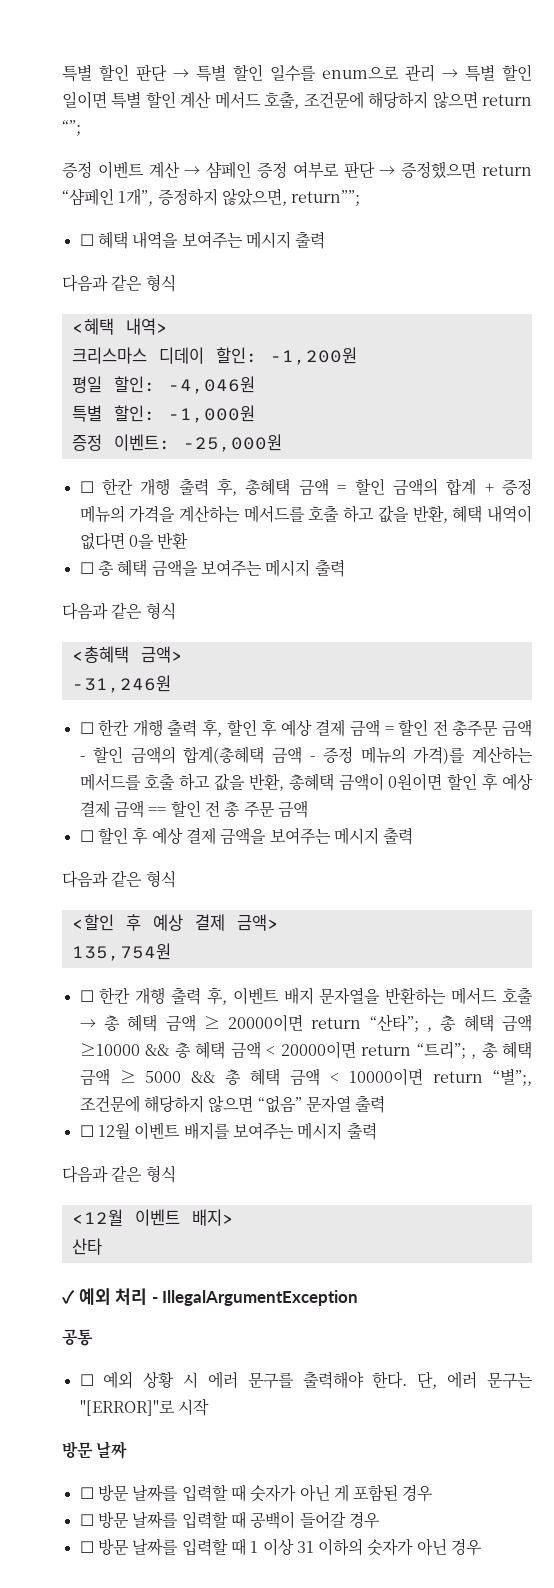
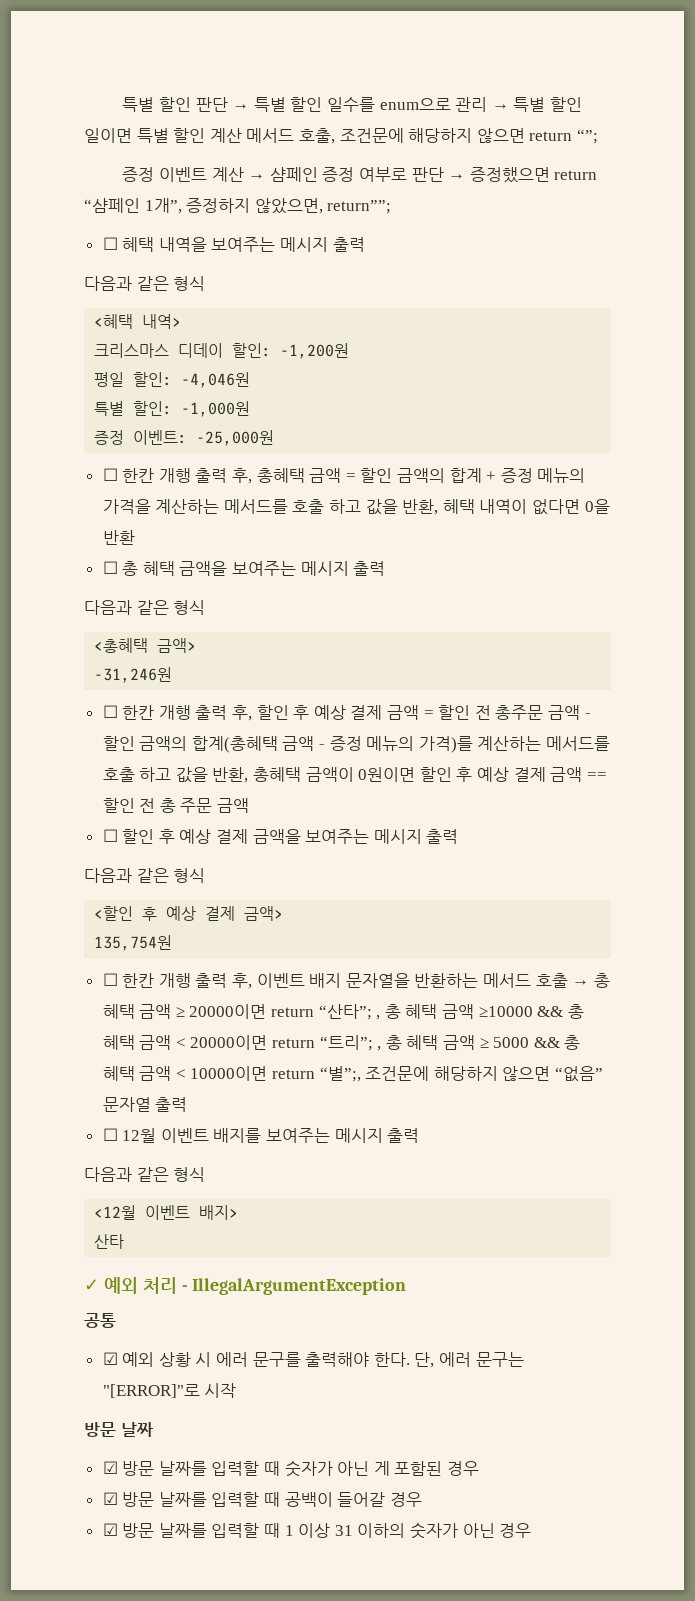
[79,1374,94,1386] ☐ -> [102,1352,118,1365] ☑
[79,1487,94,1499] ☐ -> [102,1461,118,1474] ☑
[79,1514,94,1526] ☐ -> [102,1492,118,1505] ☑
[79,1541,94,1553] ☐ -> [102,1523,118,1536] ☑

